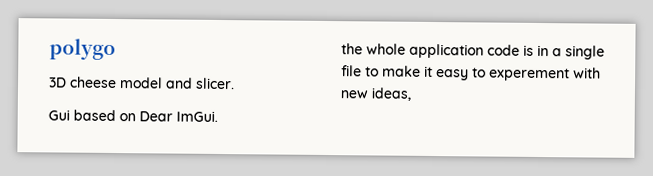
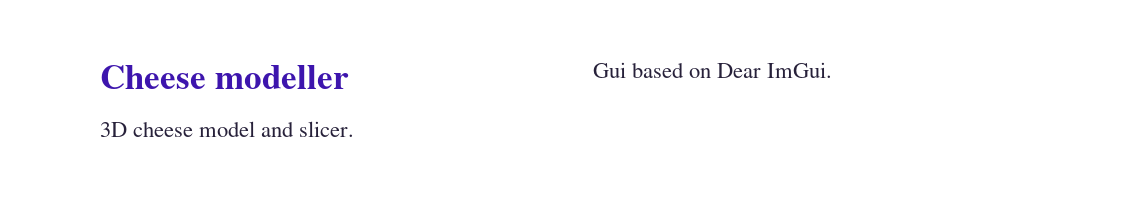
[49,38,116,61] polygo -> [100,65,350,89] Cheese modeller
[341,43,605,60] [341,65,601,82] [340,87,412,101] // the whole application code is in a single file to make it easy to experement with new ideas, -> (833, 70) none

